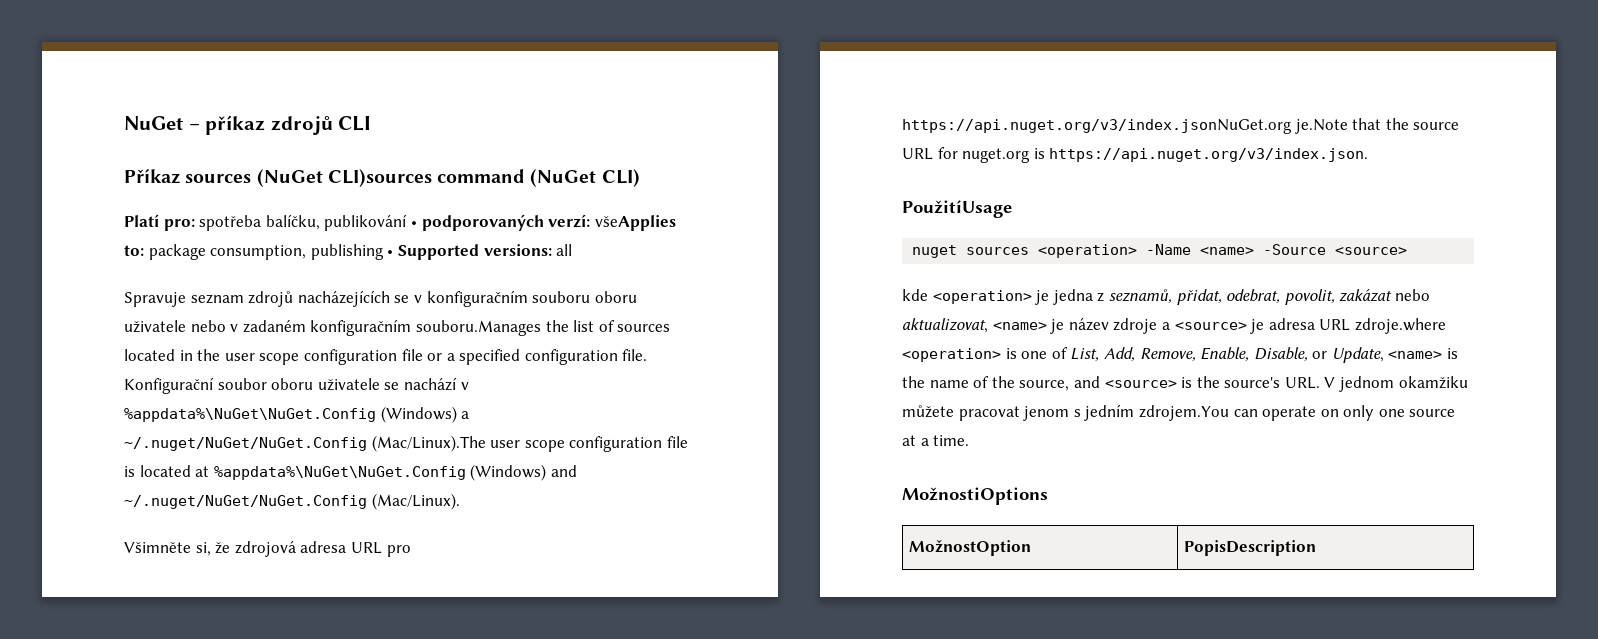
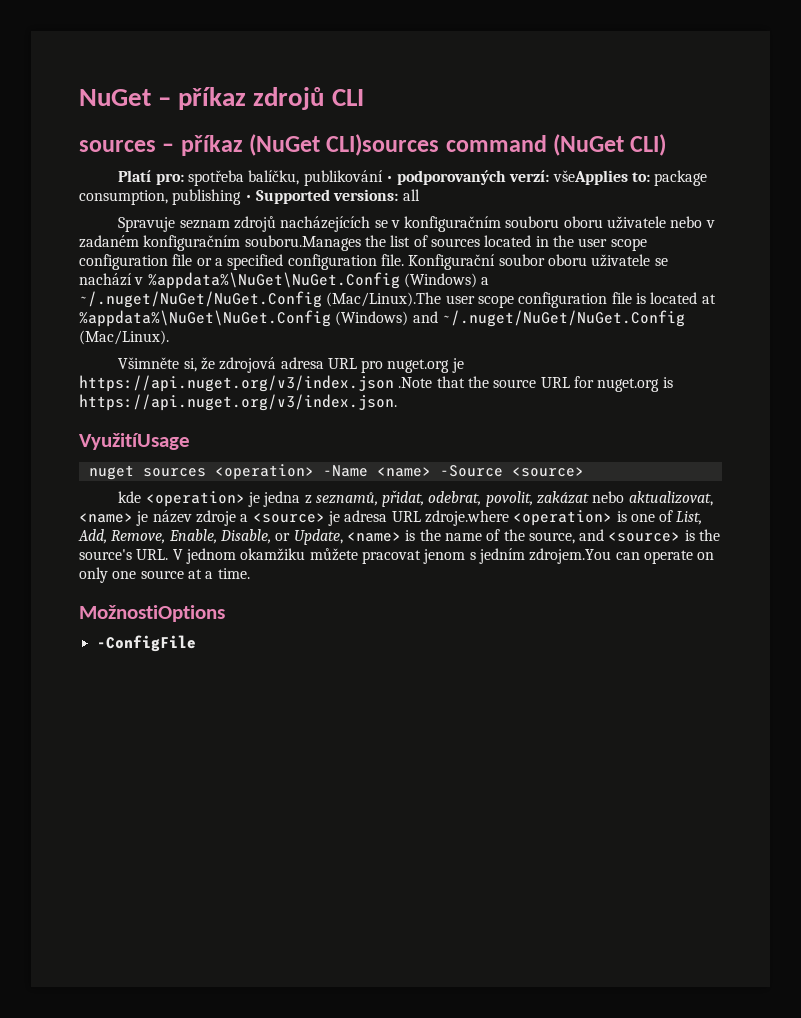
[124,169,252,184] Příkaz sources -> [79,135,243,156] sources – příkaz
[902,119,1348,134] https://api.nuget.org/v3/index.jsonNuGet.org je.Note -> [387,358,464,373] [79,375,433,392] nuget.org je https://api.nuget.org/v3/index.json .Note
[902,200,1012,218] PoužitíUsage -> [79,433,190,450] VyužitíUsage
[909,540,1032,556] [1184,540,1317,556] // MožnostOption | PopisDescription -> [96,635,196,652] // -ConfigFile

